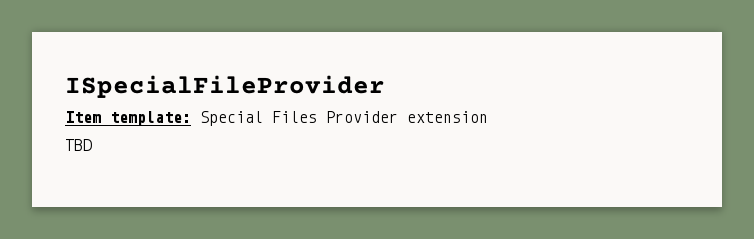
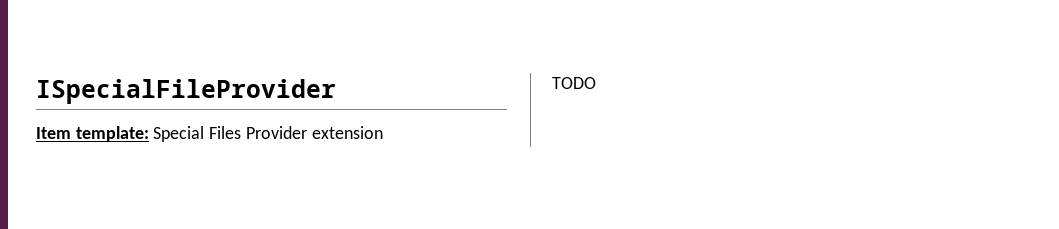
[65,139,92,151] TBD -> [552,77,596,89] TODO

